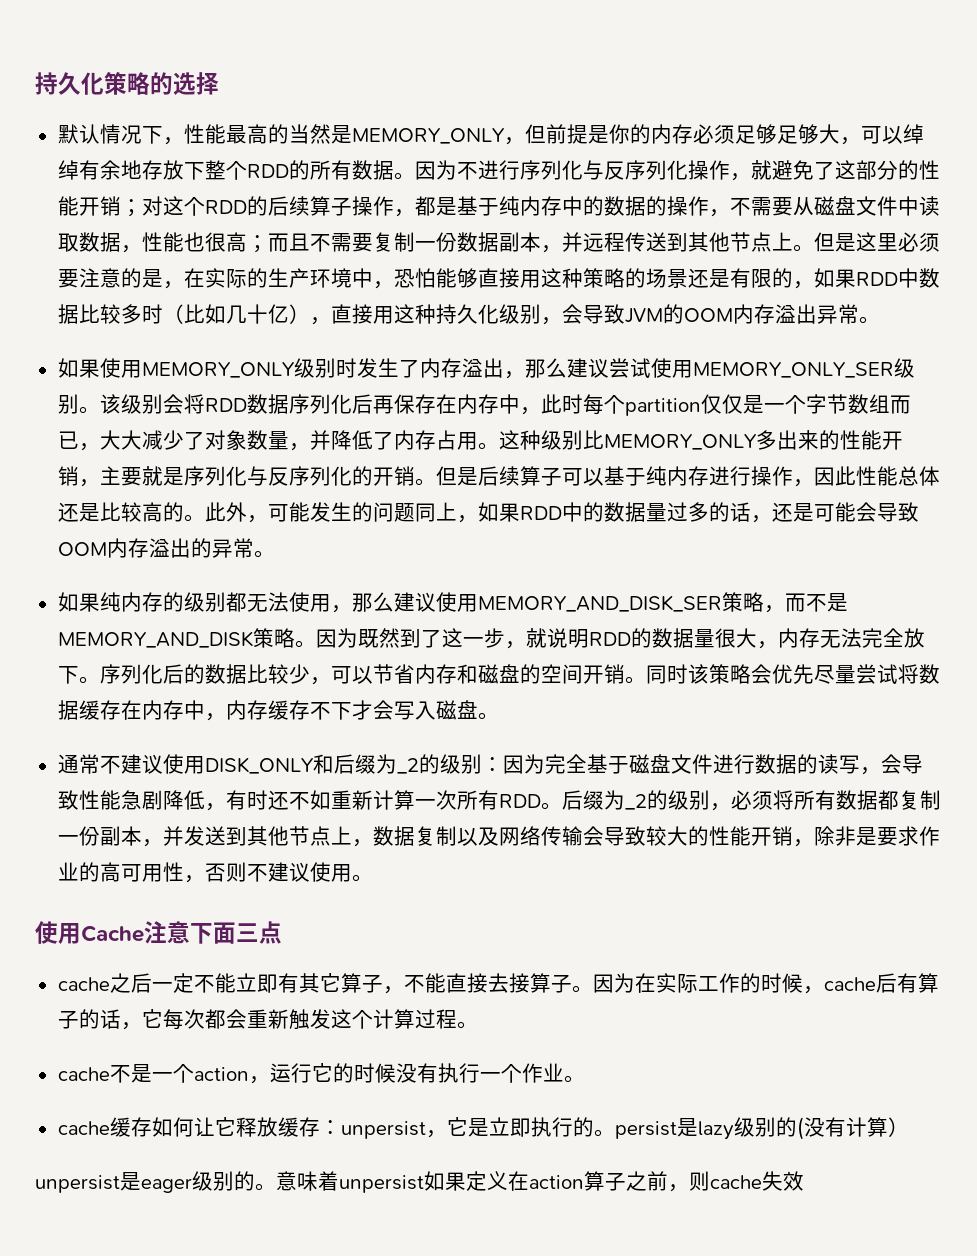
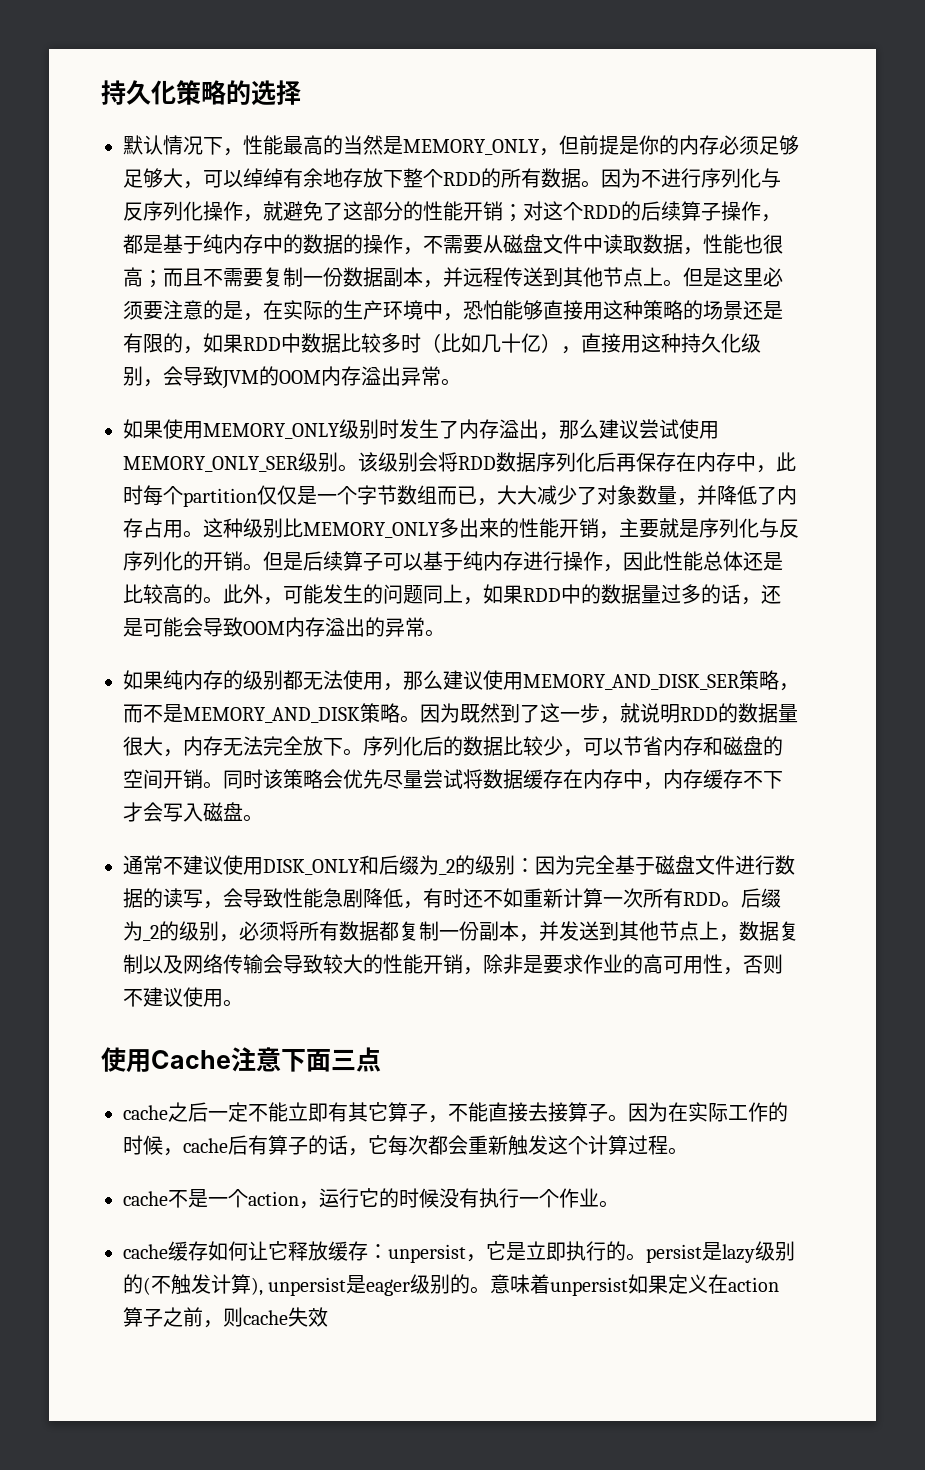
[803,1117,909,1137] 没有计算） // -> [151,1274,263,1296] 不触发计算),

